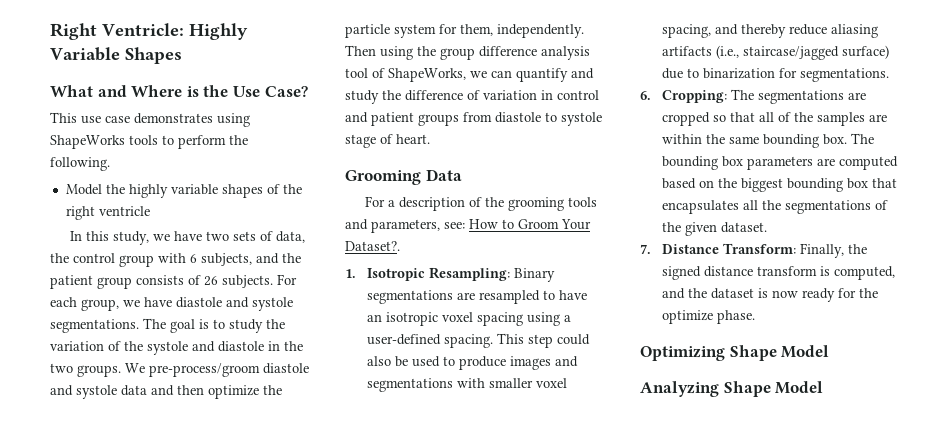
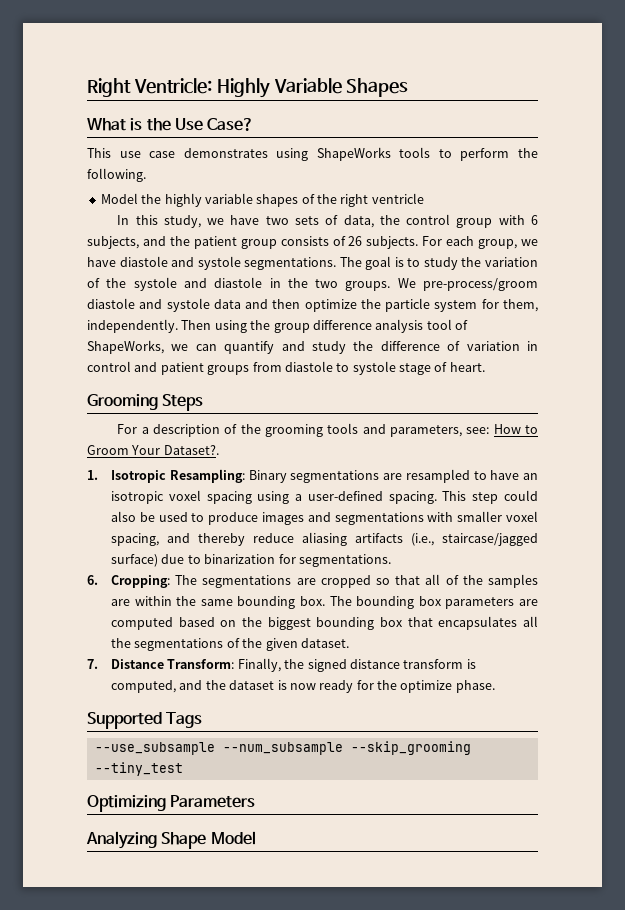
[97,85,183,97] and Where -> (126, 124) none
[425,169,462,181] Data -> [162,394,204,411] Steps
(755, 317) none -> [87,712,203,729] [94,741,471,755] [94,762,183,776] // Supported Tags // --use_subsample --num_subsample --skip_grooming --tiny_test
[729,345,830,361] Shape Model -> [170,795,256,808] Parameters

